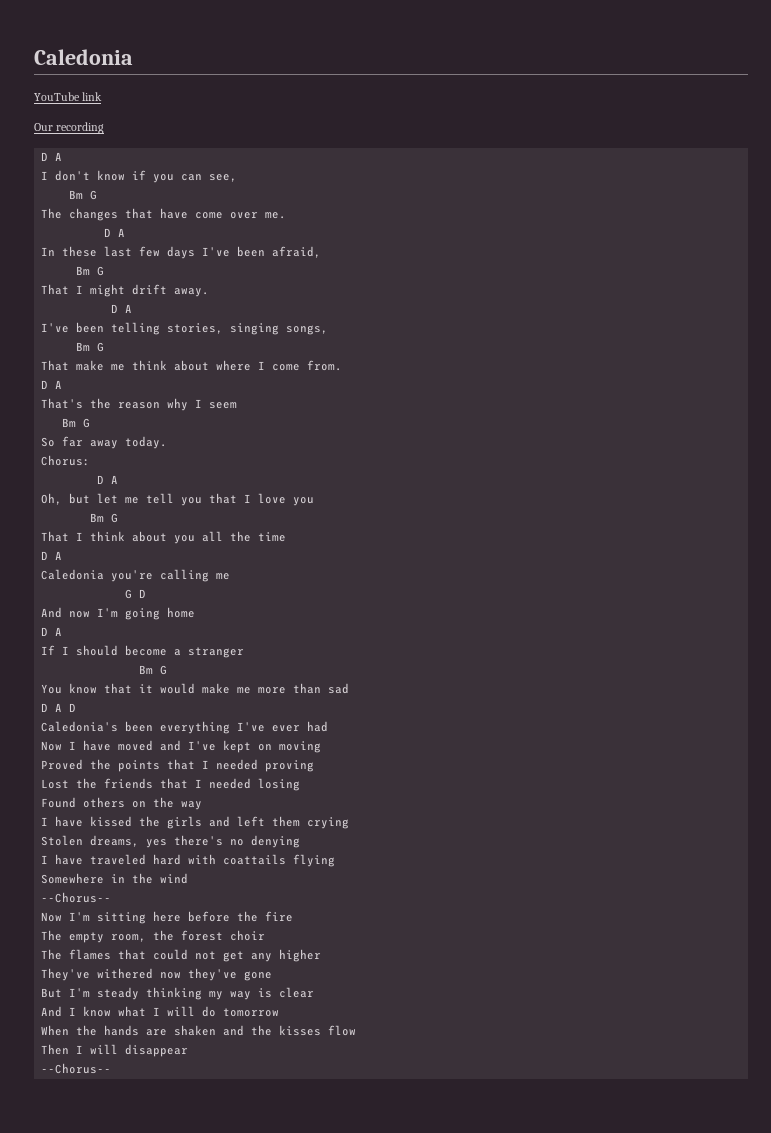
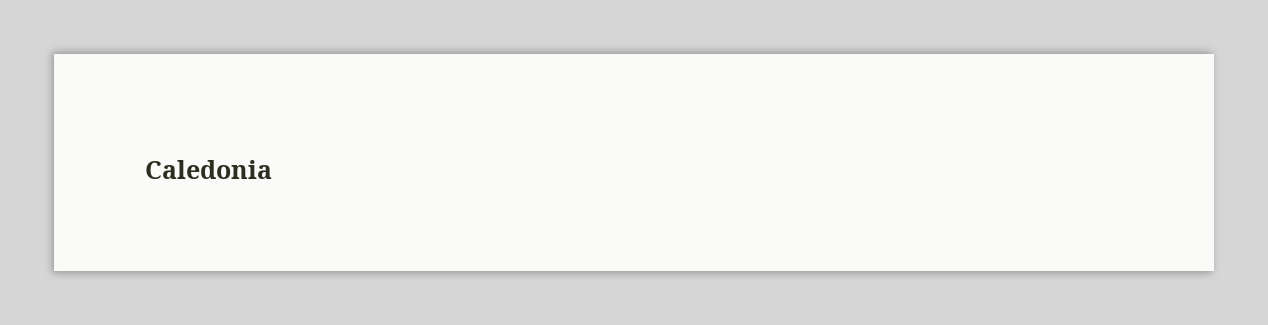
[34,49,133,65] [34,92,103,101] [34,122,105,134] [41,152,63,161] [41,170,238,183] [69,190,98,200] [41,208,287,221] [104,228,126,237] [41,246,322,259] [76,266,105,276] [41,284,210,297] [111,304,133,313] [41,322,329,335] [76,342,105,352] [41,360,343,371] [41,380,63,389] [41,398,238,411] [62,418,91,428] [41,436,168,449] [41,455,91,466] [97,475,119,484] [41,493,315,506] [90,513,119,523] [41,531,287,544] [41,551,63,560] [41,569,231,582] [125,589,147,599] [41,607,196,620] [41,627,63,636] [41,645,245,658] [139,665,168,675] [41,683,350,694] [41,703,77,712] [41,721,329,734] [41,740,322,753] [41,759,315,772] [41,778,301,791] [41,797,203,810] [41,816,350,829] [41,835,301,848] [41,854,336,867] [41,873,189,884] [41,892,112,903] [41,911,294,924] [41,930,266,943] [41,949,322,962] [41,968,273,981] [41,987,315,1000] [41,1006,280,1017] [41,1025,357,1036] [41,1044,189,1057] [41,1063,112,1074] Caledonia // YouTube link // Our recording // D A // I don't know if you can see, // Bm G // The changes that have come over me. // D A // In these last few days I've been afraid, // Bm G // That I might drift away. // D A // I've been telling stories, singing songs, // Bm G // That make me think about where I come from. // D A // That's the reason why I seem // Bm G // So far away today. // Chorus: // D A // Oh, but let me tell you that I love you // Bm G // That I think about you all the time // D A // Caledonia you're calling me // G D // And now I'm going home // D A // If I should become a stranger // Bm G // You know that it would make me more than sad // D A D // Caledonia's been everything I've ever had // Now I have moved and I've kept on moving // Proved the points that I needed proving // Lost the friends that I needed losing // Found others on the way // I have kissed the girls and left them crying // Stolen dreams, yes there's no denying // I have traveled hard with coattails flying // Somewhere in the wind // --Chorus-- // Now I'm sitting here before the fire // The empty room, the forest choir // The flames that could not get any higher // They've withered now they've gone // But I'm steady thinking my way is clear // And I know what I will do tomorrow // When the hands are shaken and the kisses flow // Then I will disappear // --Chorus-- -> [145,160,272,179] Caledonia

